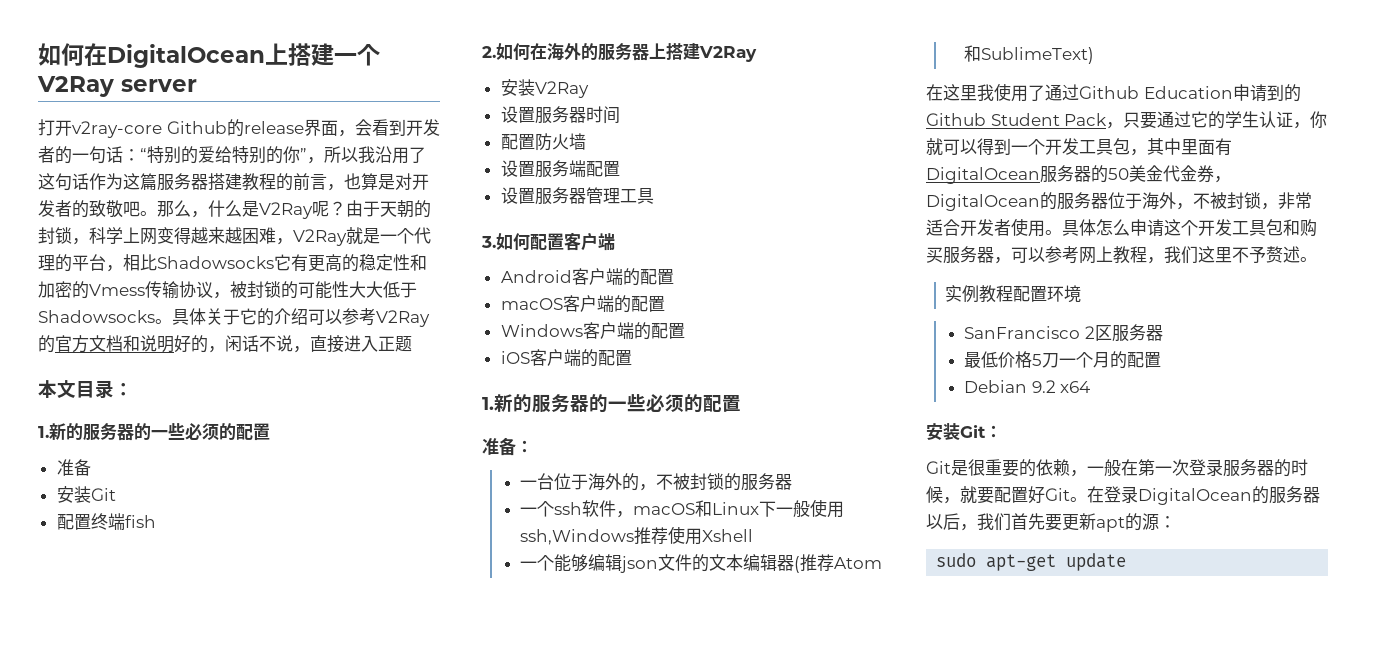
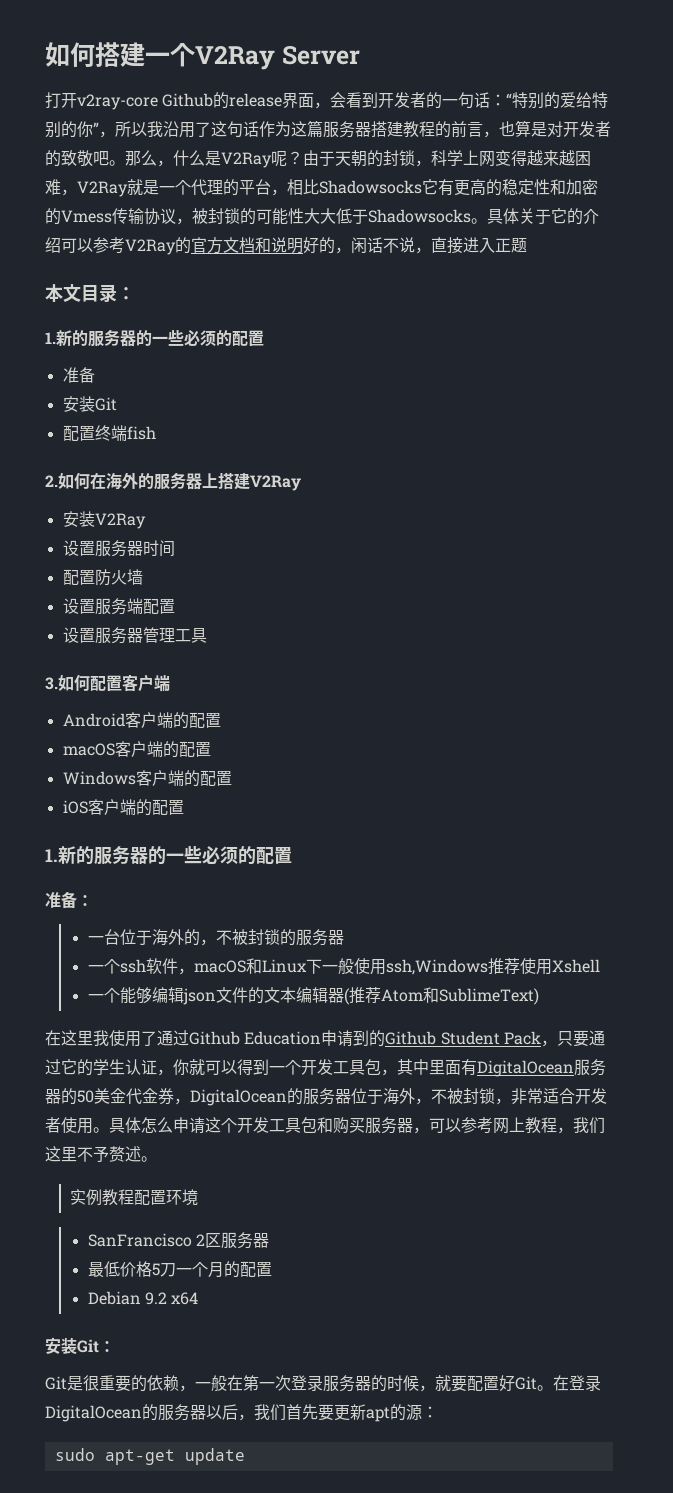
[38,43,288,68] 如何在DigitalOcean上 -> [45,42,95,67] 如何
[121,79,197,92] server -> [281,45,360,65] Server

